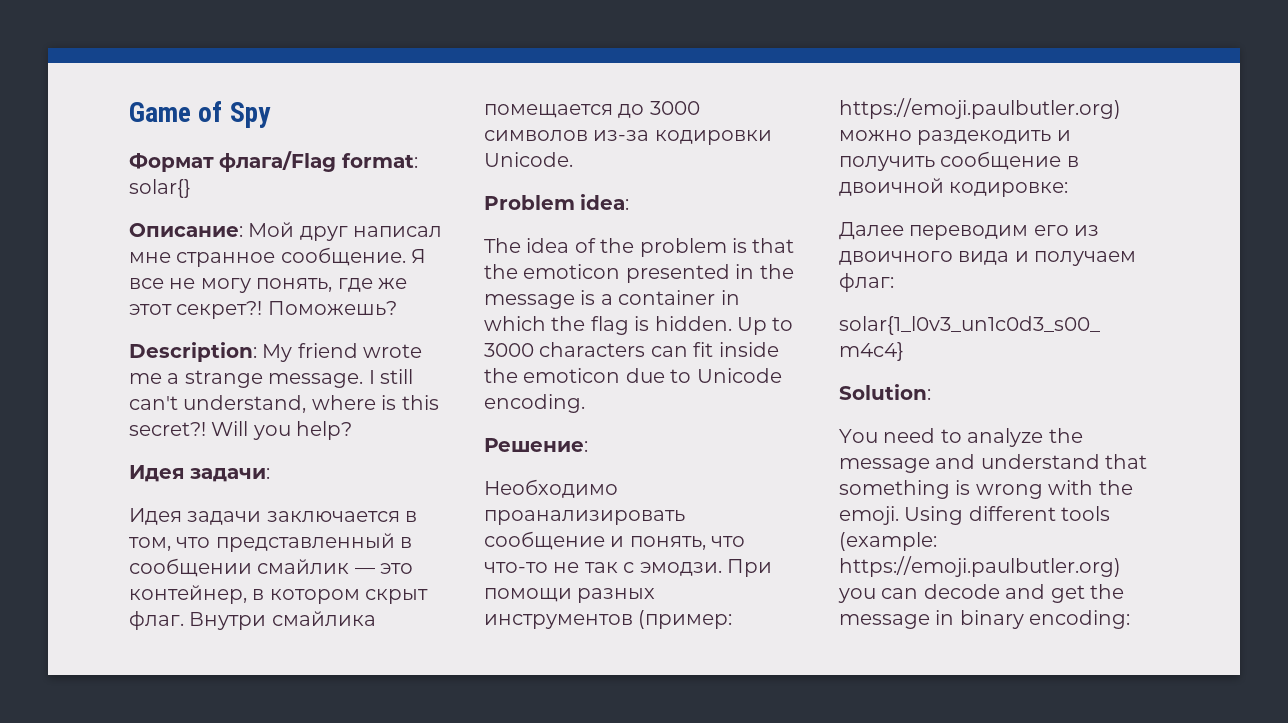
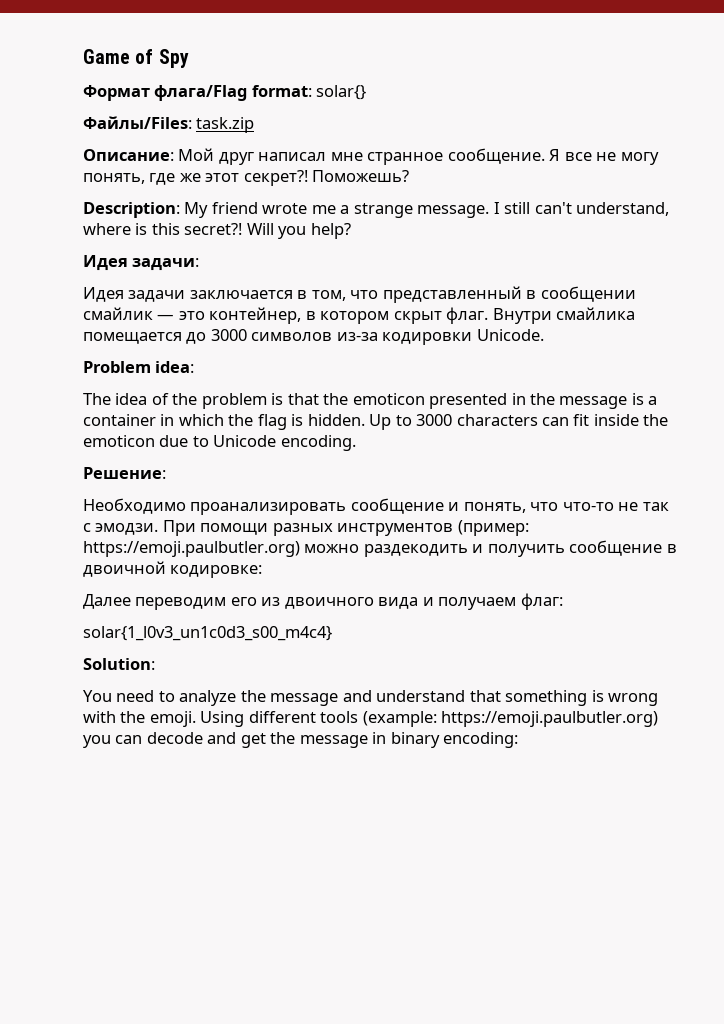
(191, 188) none -> [83,116,255,133] // Файлы/Files: task.zip

